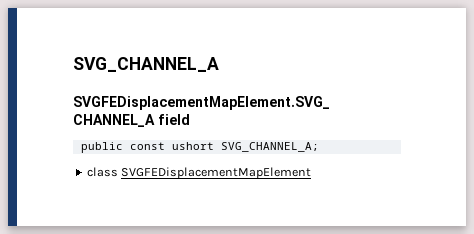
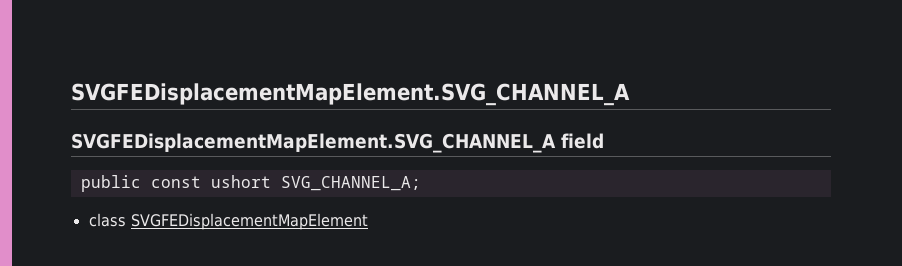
[73,57,219,72] SVG_CHANNEL_A -> [71,83,630,106] SVGFEDisplacementMapElement.SVG_CHANNEL_A

